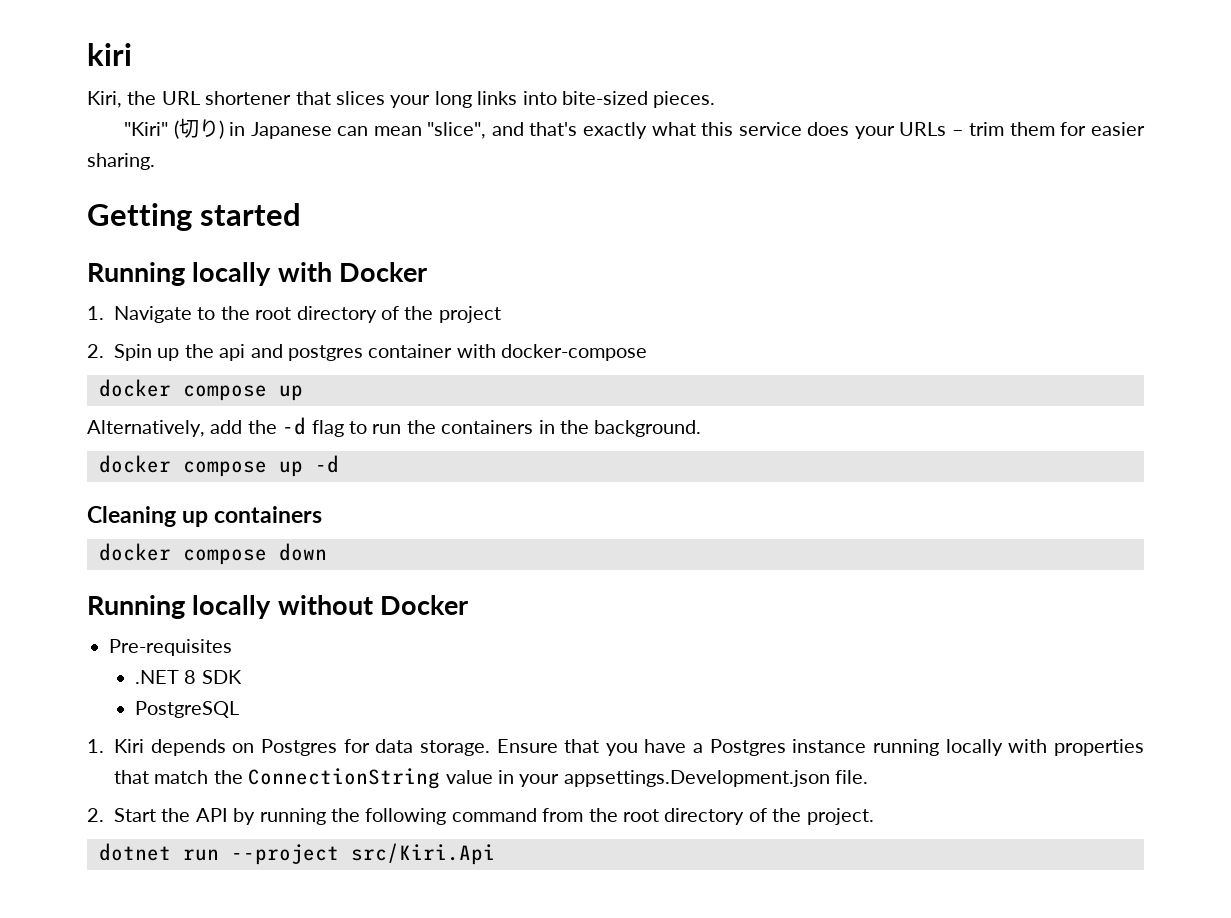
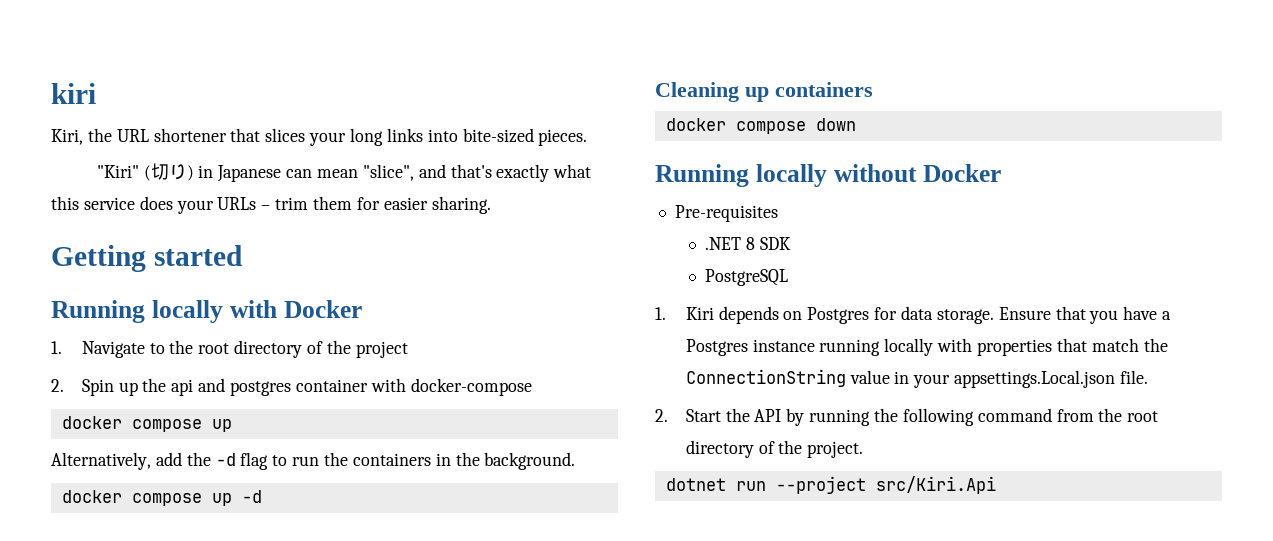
[563,770,830,787] appsettings.Development.json -> [954,370,1116,388] appsettings.Local.json

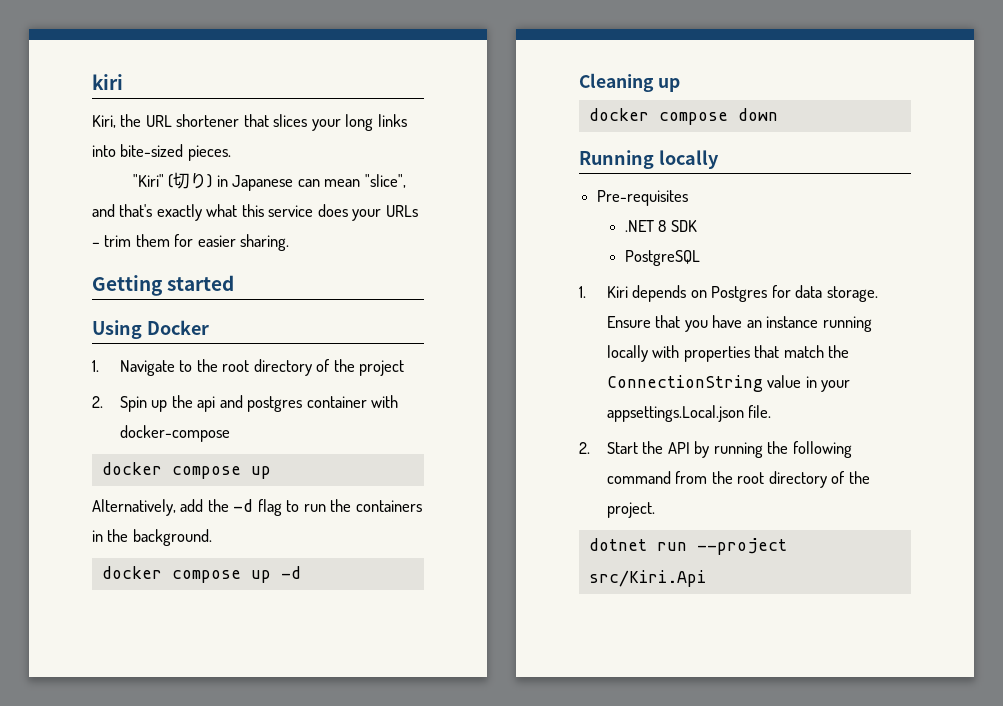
[51,300,277,323] Running locally with -> [92,320,142,339] Using
[775,82,873,97] containers -> (680, 85) none
[833,164,1001,182] without Docker -> (719, 159) none
[1162,311,1172,320] [685,339,748,356] a Postgres -> [746,320,762,328] an

